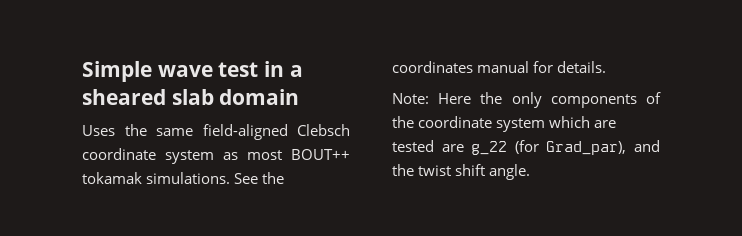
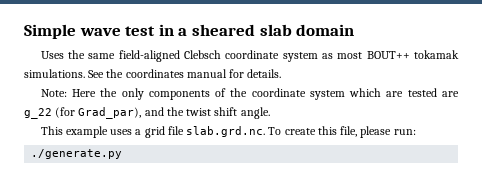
(531, 172) none -> [40,126,416,138] [31,149,123,159] // This example uses a grid file slab.grd.nc. To create this file, please run: // ./generate.py

